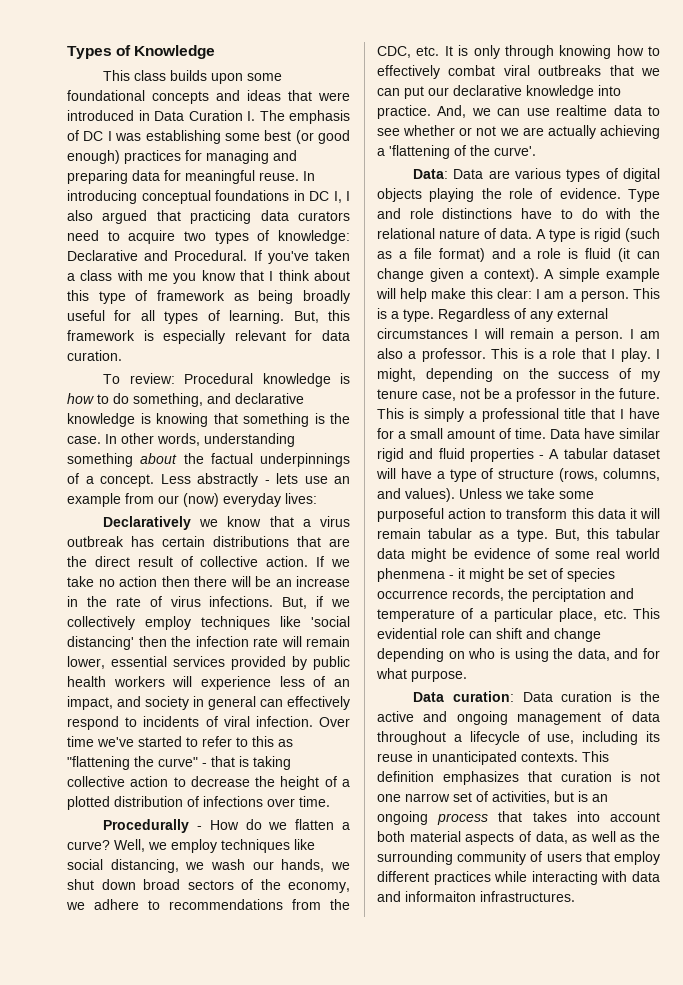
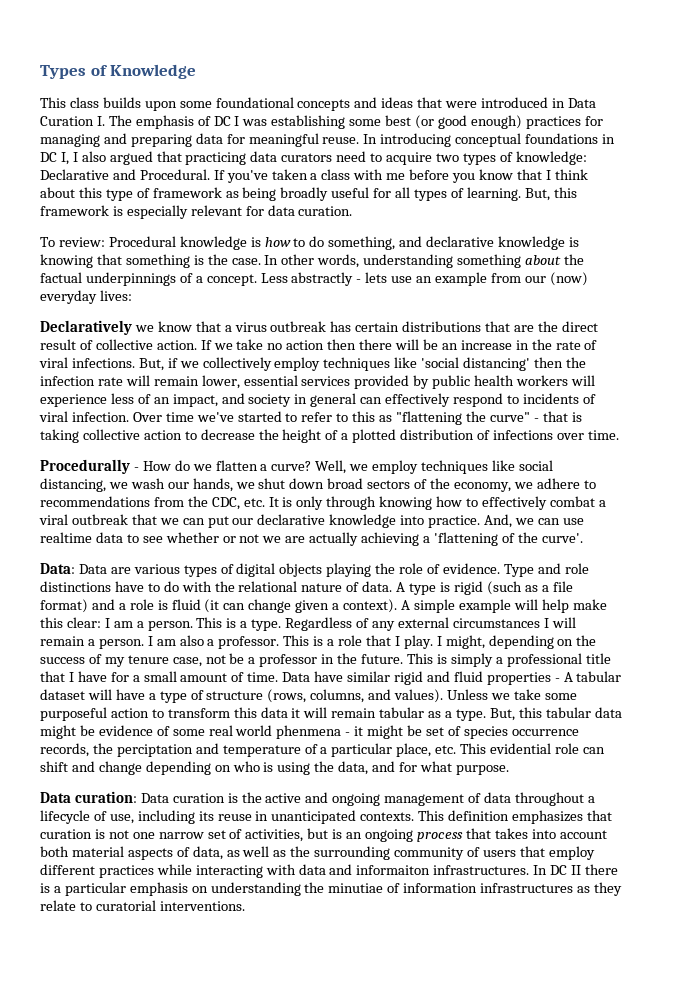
(168, 277) none -> [409,169,450,180] before
[170,596,201,607] virus -> [39,357,68,368] viral
[503,65,602,76] viral outbreaks -> [598,500,606,507] [39,514,128,525] a viral outbreak
(575, 896) none -> [533,864,618,875] [40,882,622,896] [40,900,245,911] In DC II there is a particular emphasis on understanding the minutiae of information infrastructures as they relate to curatorial interventions.

